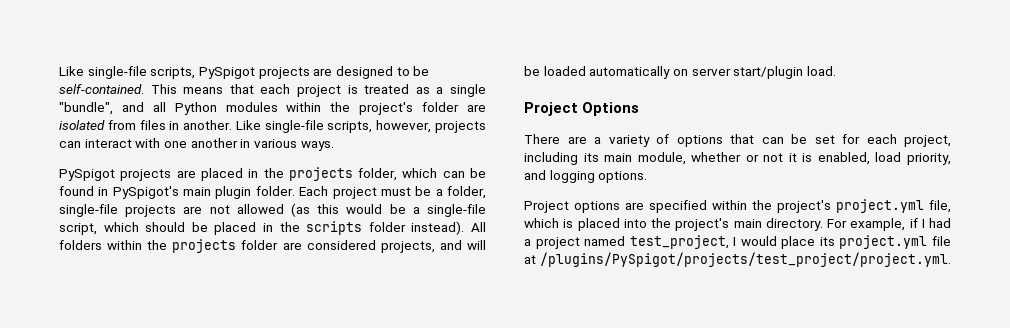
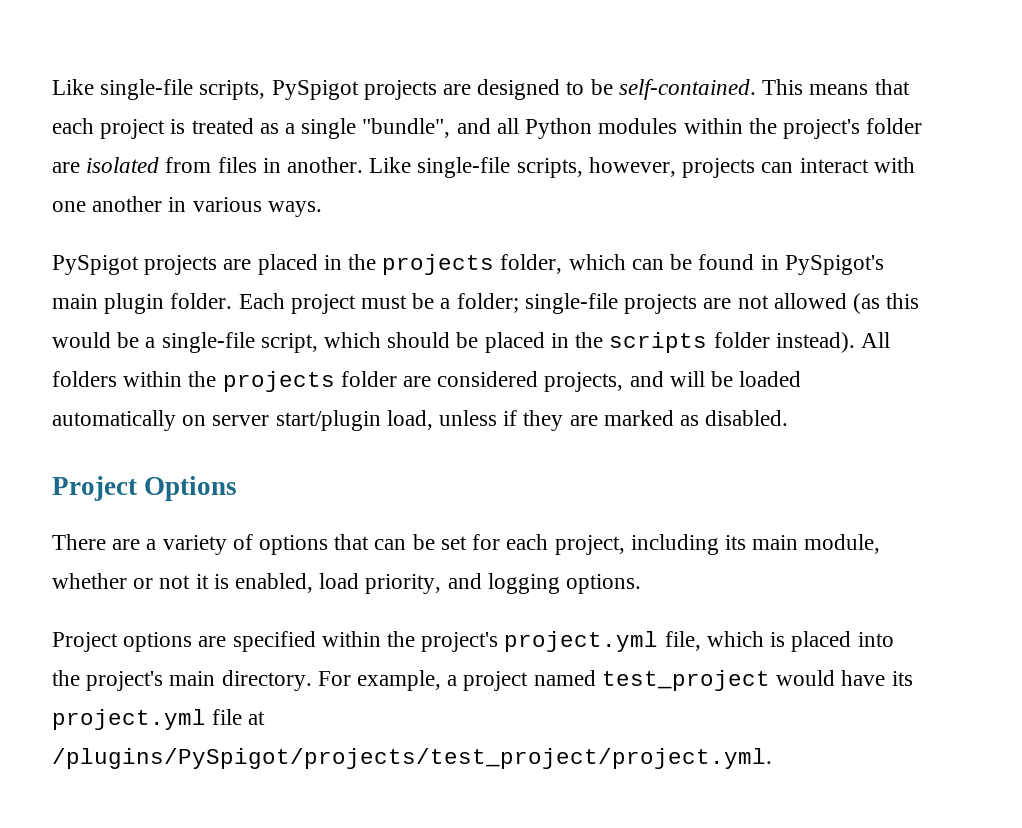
[447,186,487,199] folder, -> [456,293,519,313] folder;
[806,66,836,76] load. -> [386,410,789,431] load, unless if they are marked as disabled.
[909,218,951,228] [524,235,816,249] if I had a project named test_project, I would place -> [447,670,886,691] a project named test_project would have

